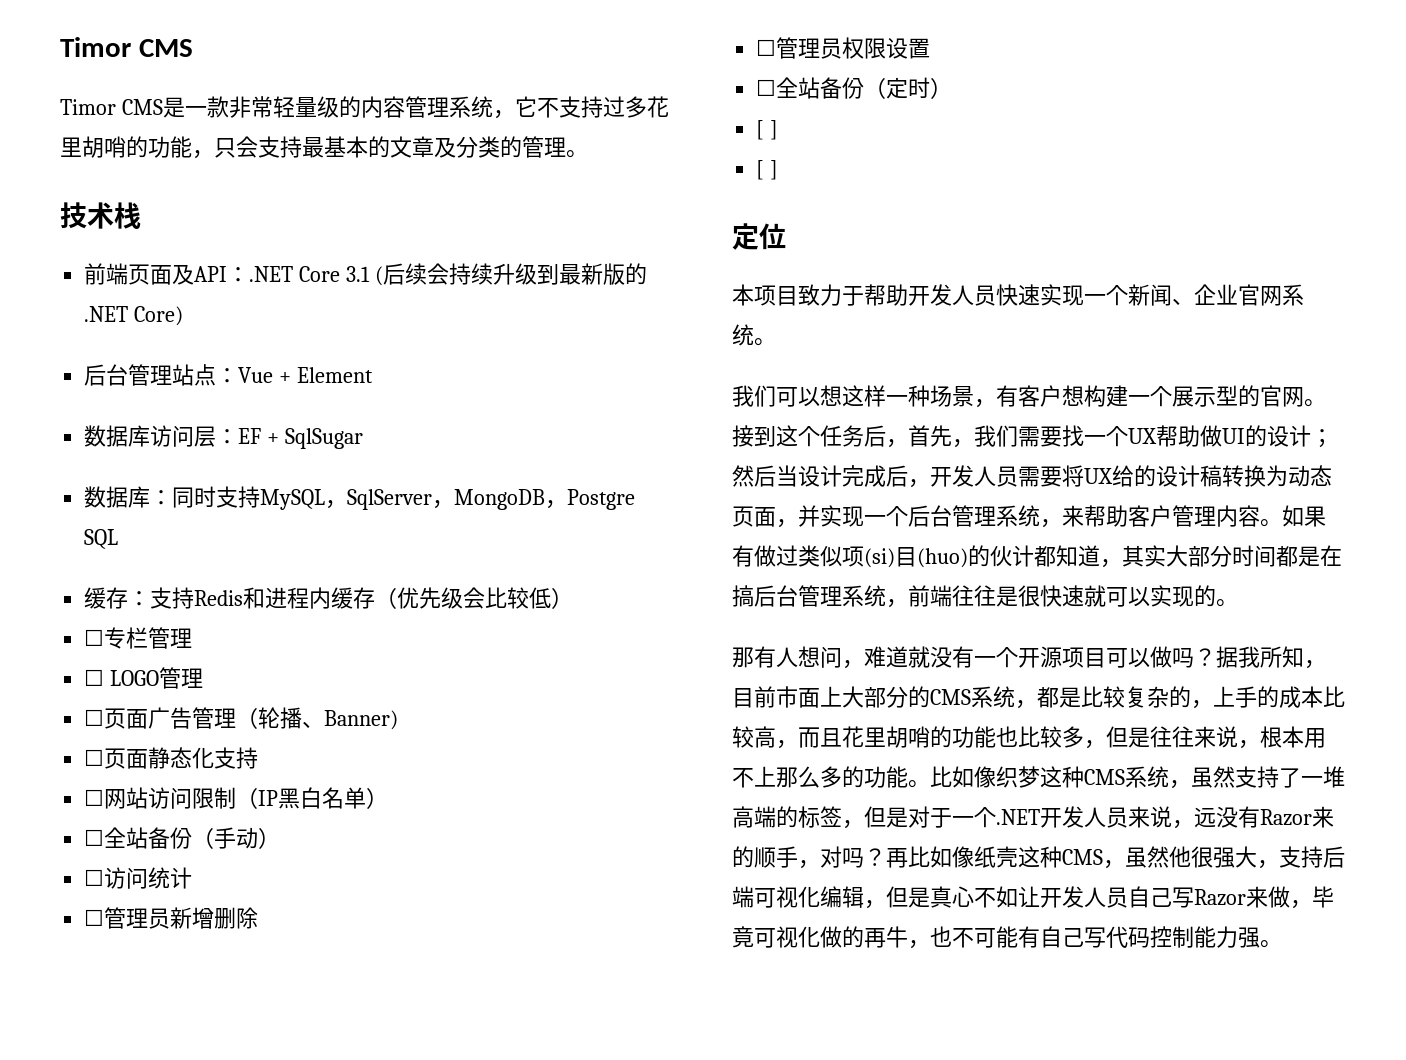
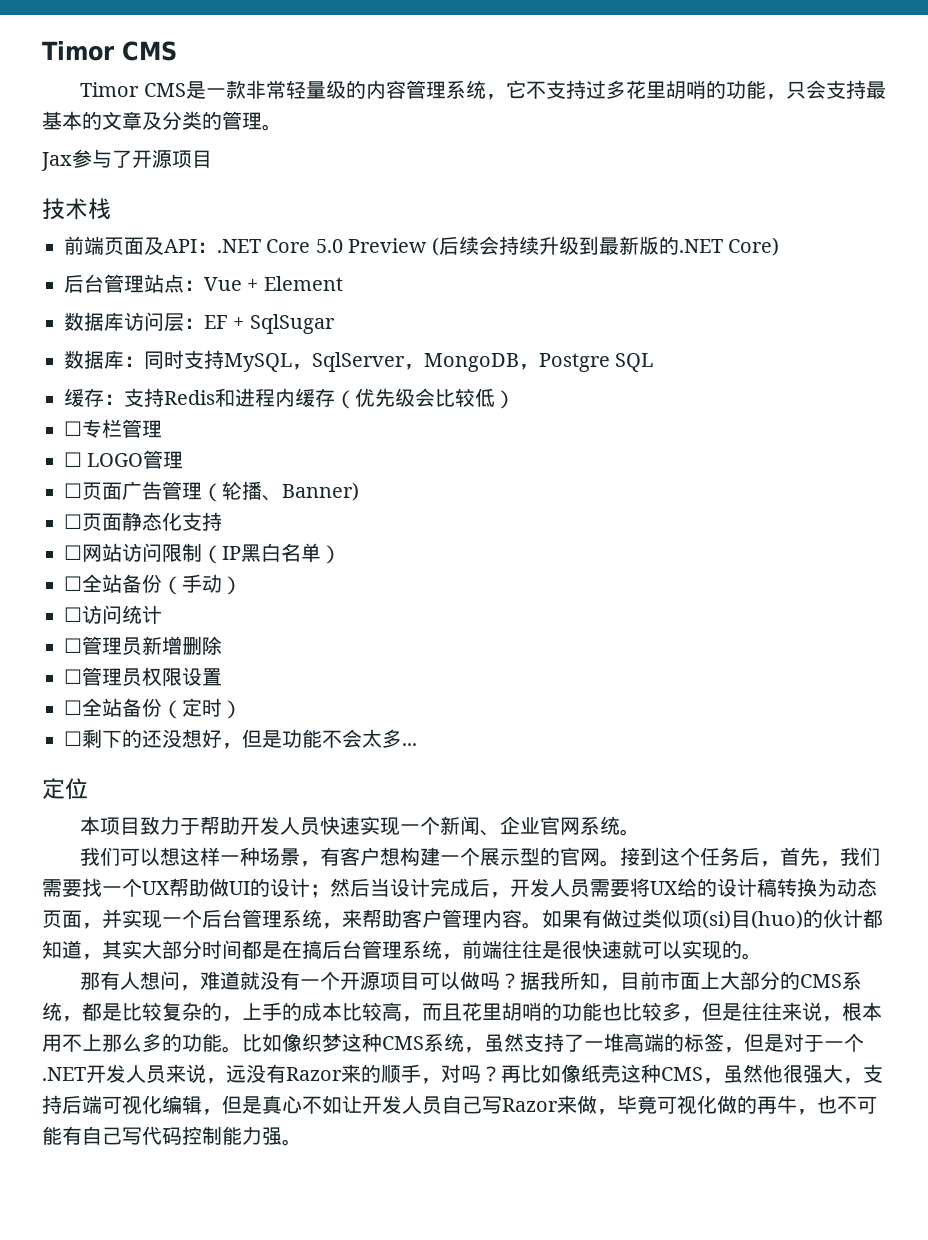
(588, 154) none -> [41,149,212,171] // Jax参与了开源项目
[346,266,371,282] 3.1 -> [315,238,428,253] 5.0 Preview
[756,120,779,140] [756,160,779,180] [ ] // [ ] -> [64,729,417,749] ☐剩下的还没想好，但是功能不会太多...

